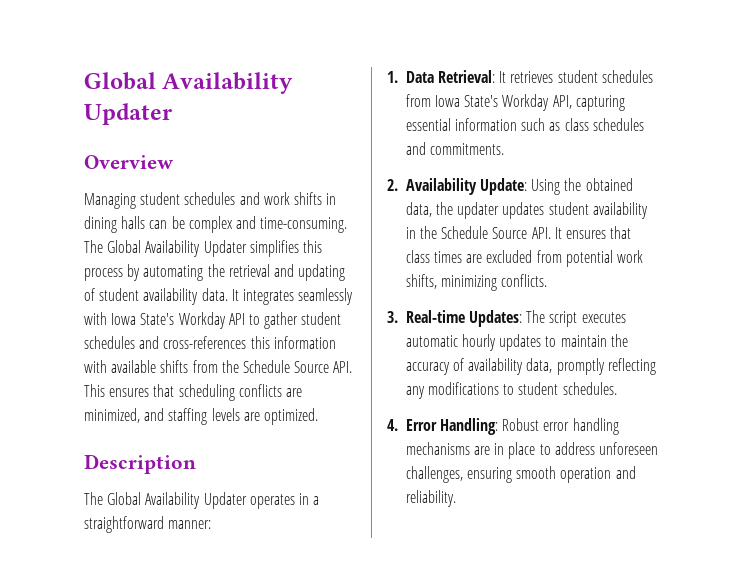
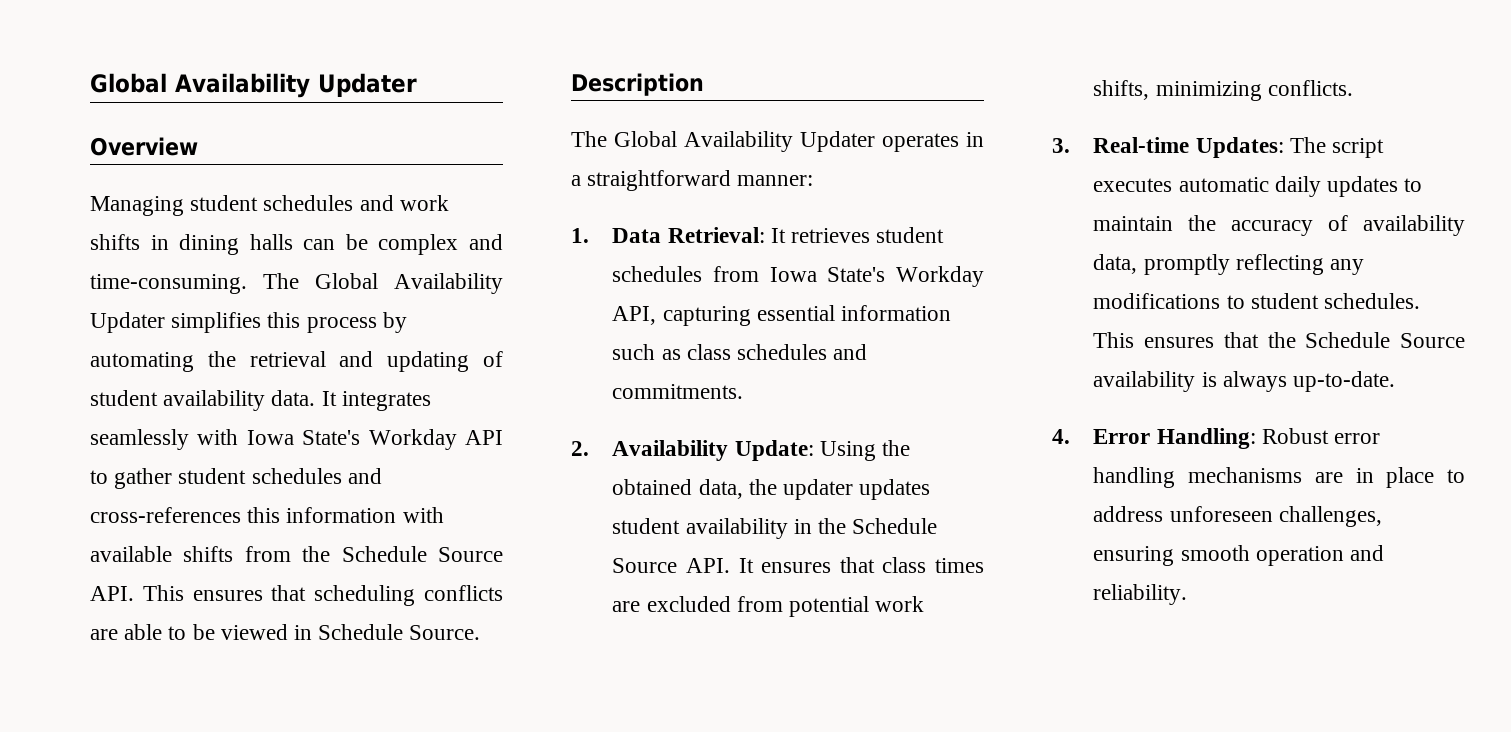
[84,408,318,425] minimized, and staffing levels are optimized. -> [124,624,481,640] able to be viewed in Schedule Source.
[461,334,496,351] hourly -> [1274,176,1321,197] daily
(617, 388) none -> [1093,332,1465,348] [1093,371,1396,392] This ensures that the Schedule Source availability is always up-to-date.

